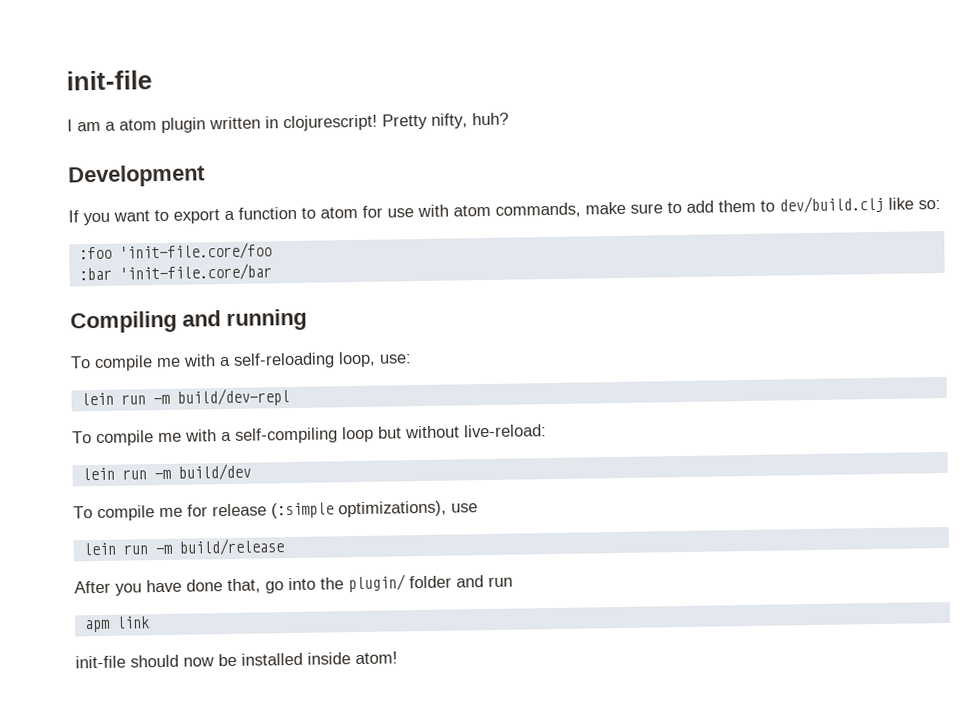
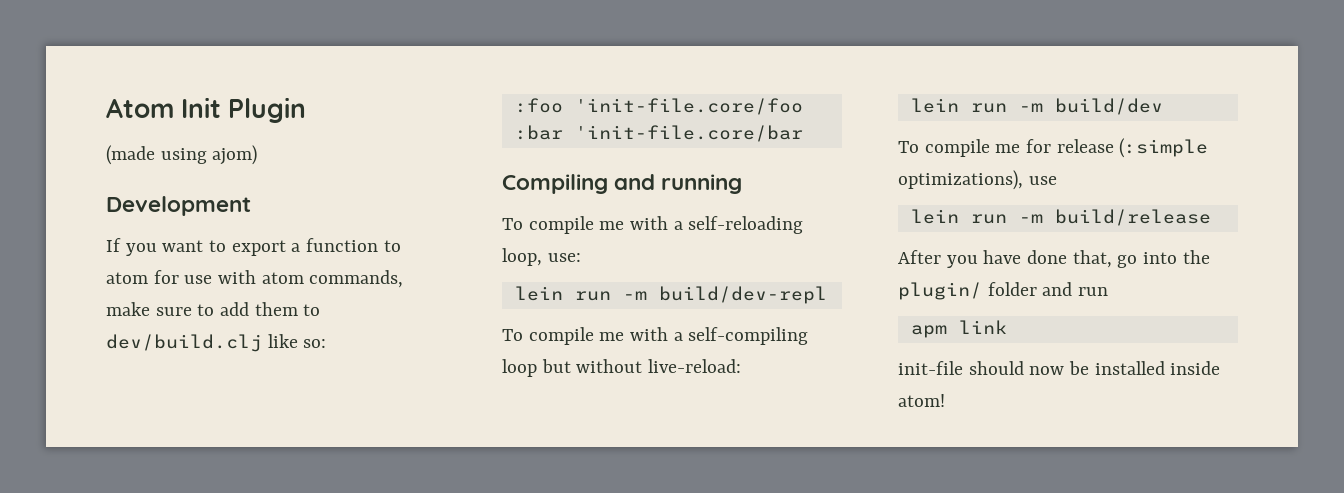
[66,70,152,91] [67,112,509,133] init-file // I am a atom plugin written in clojurescript! Pretty nifty, huh? -> [106,97,307,123] [106,145,258,165] Atom Init Plugin // (made using ajom)

